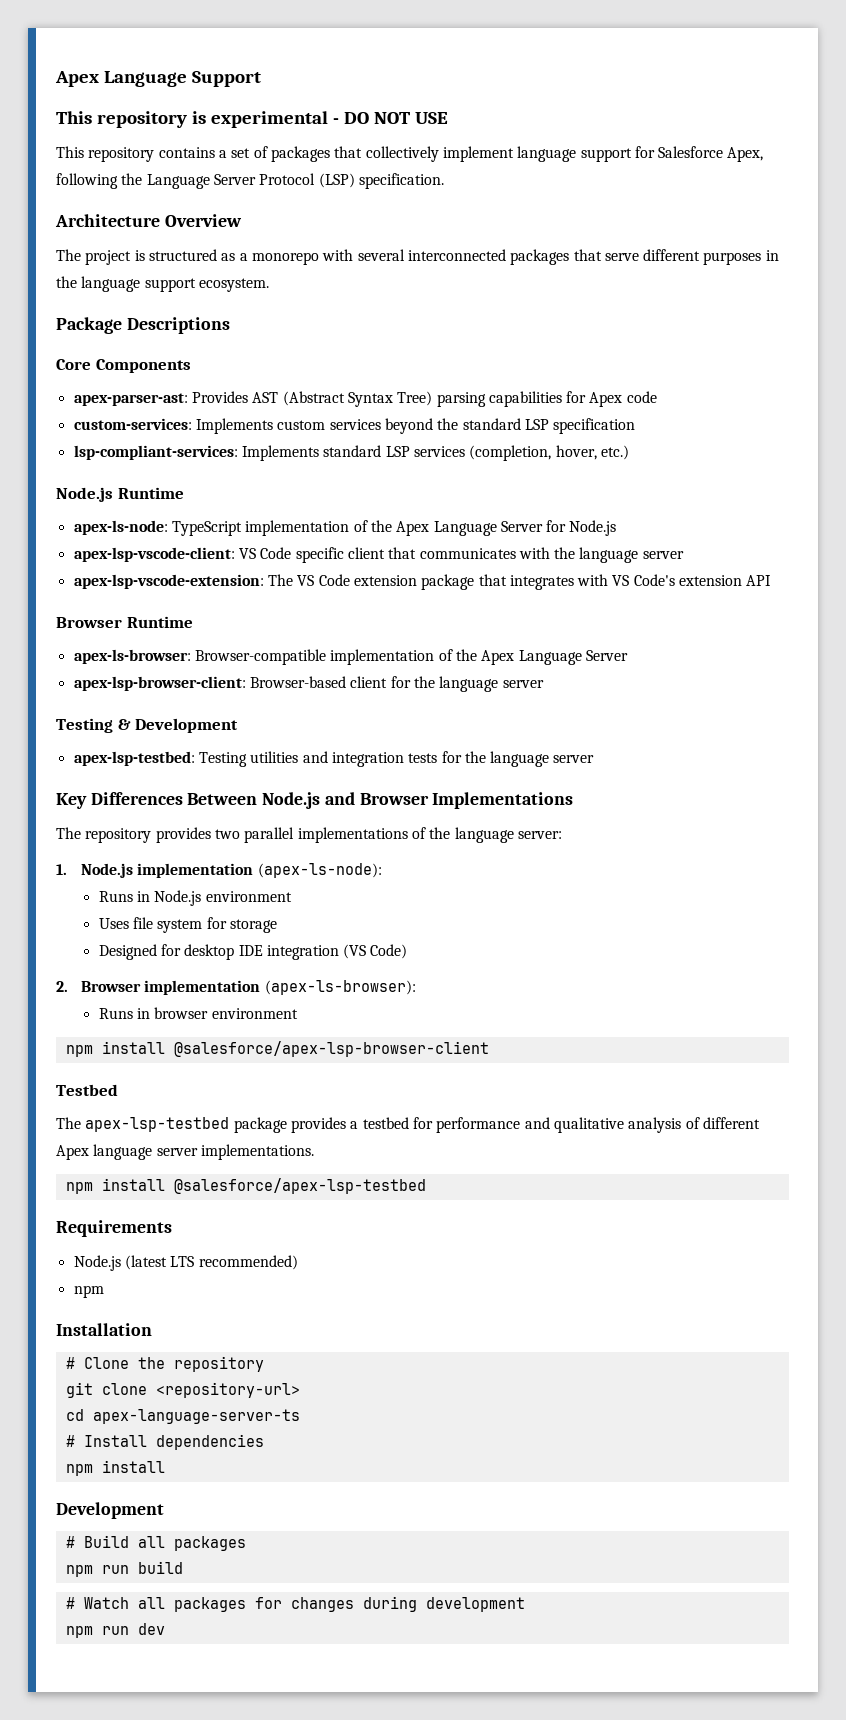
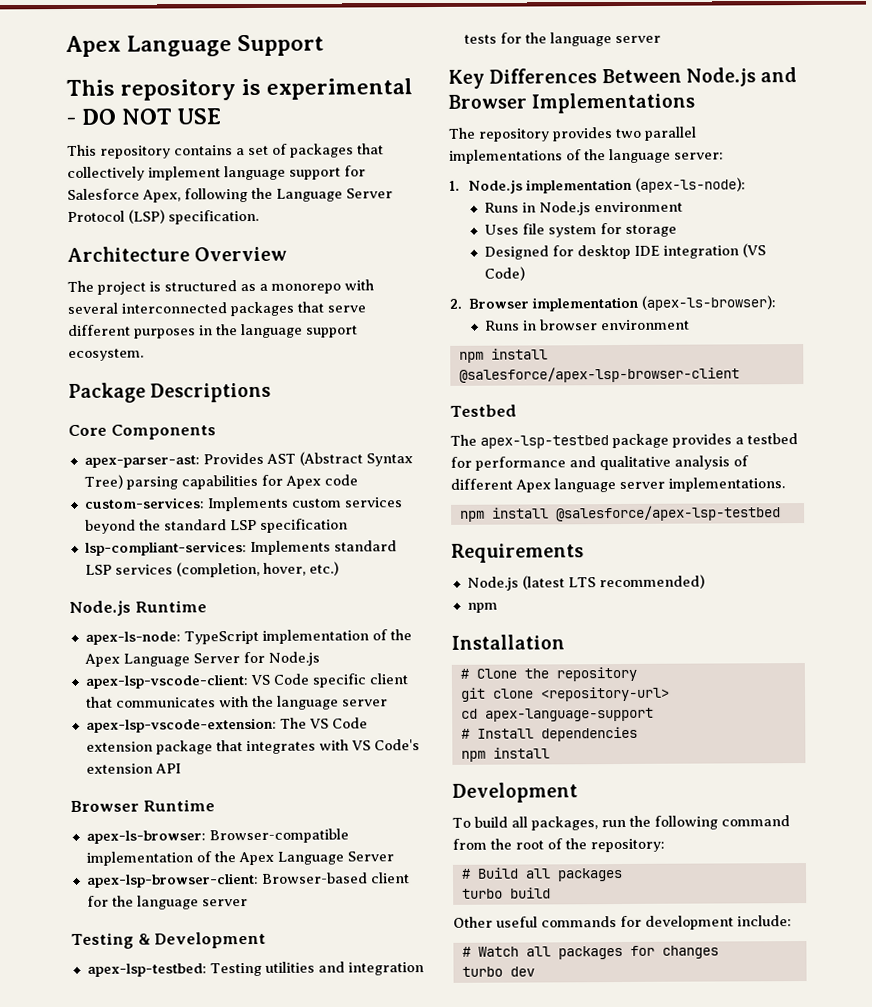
[92,1409,300,1424] apex-language-server-ts -> [484,707,654,722] apex-language-support
(164, 1510) none -> [452,815,790,831] [452,838,665,853] // To build all packages, run the following command from the root of the repository:
[65,1561,183,1577] npm run build -> [461,887,551,899] [453,915,792,930] turbo build // Other useful commands for development include:
[362,1596,525,1612] [65,1626,129,1638] during development // npm run -> [461,966,503,977] // turbo

